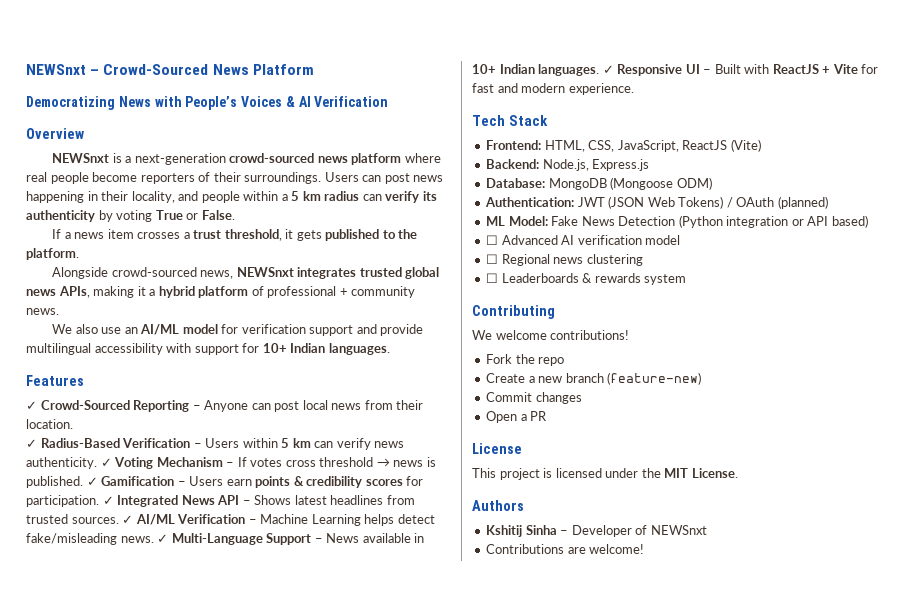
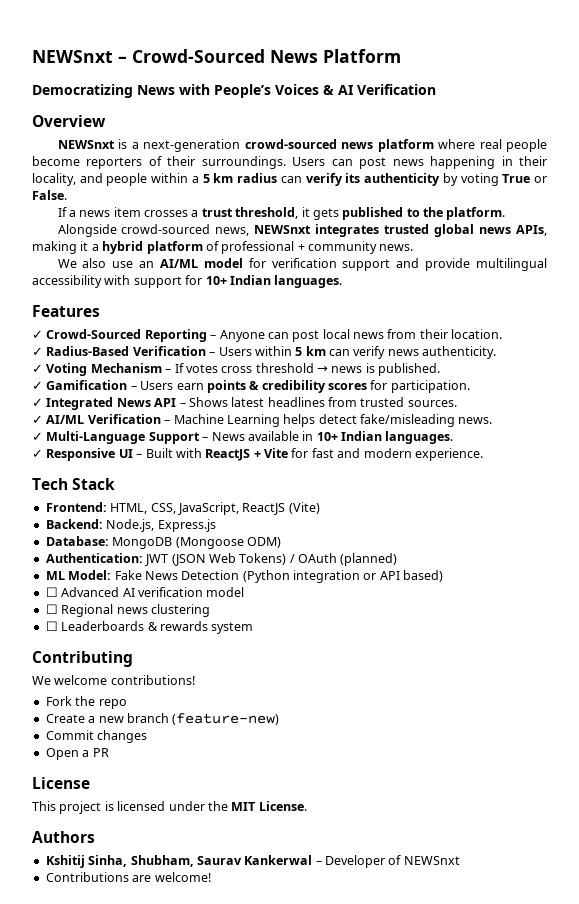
(97, 463) none -> (497, 352) //
(83, 482) none -> (441, 369) //
(99, 501) none -> (470, 386) //
(119, 520) none -> (457, 403) //
(154, 539) none -> (493, 420) //
(600, 70) none -> (454, 437) //
[525,525,557,535] Sinha -> [88,855,313,867] Sinha, Shubham, Saurav Kankerwal

